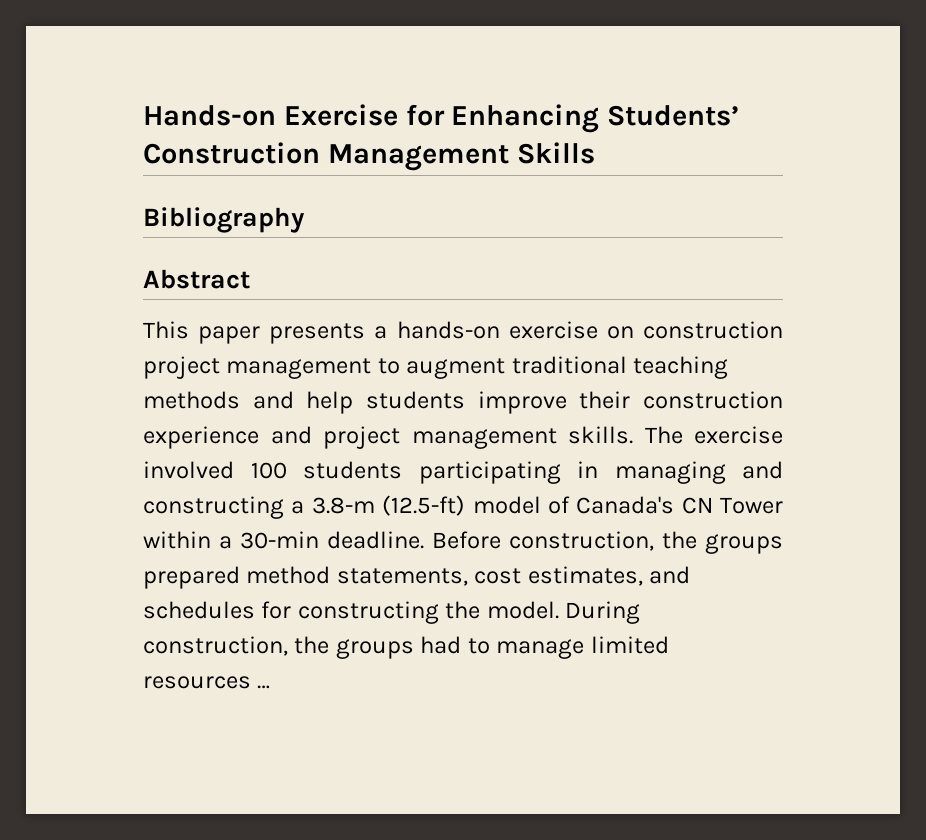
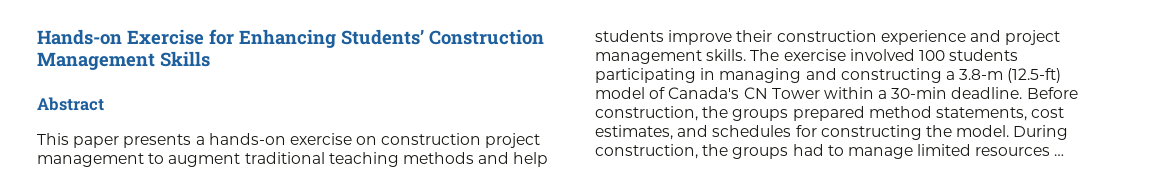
[143,207,305,233] // Bibliography -> (210, 59) none

